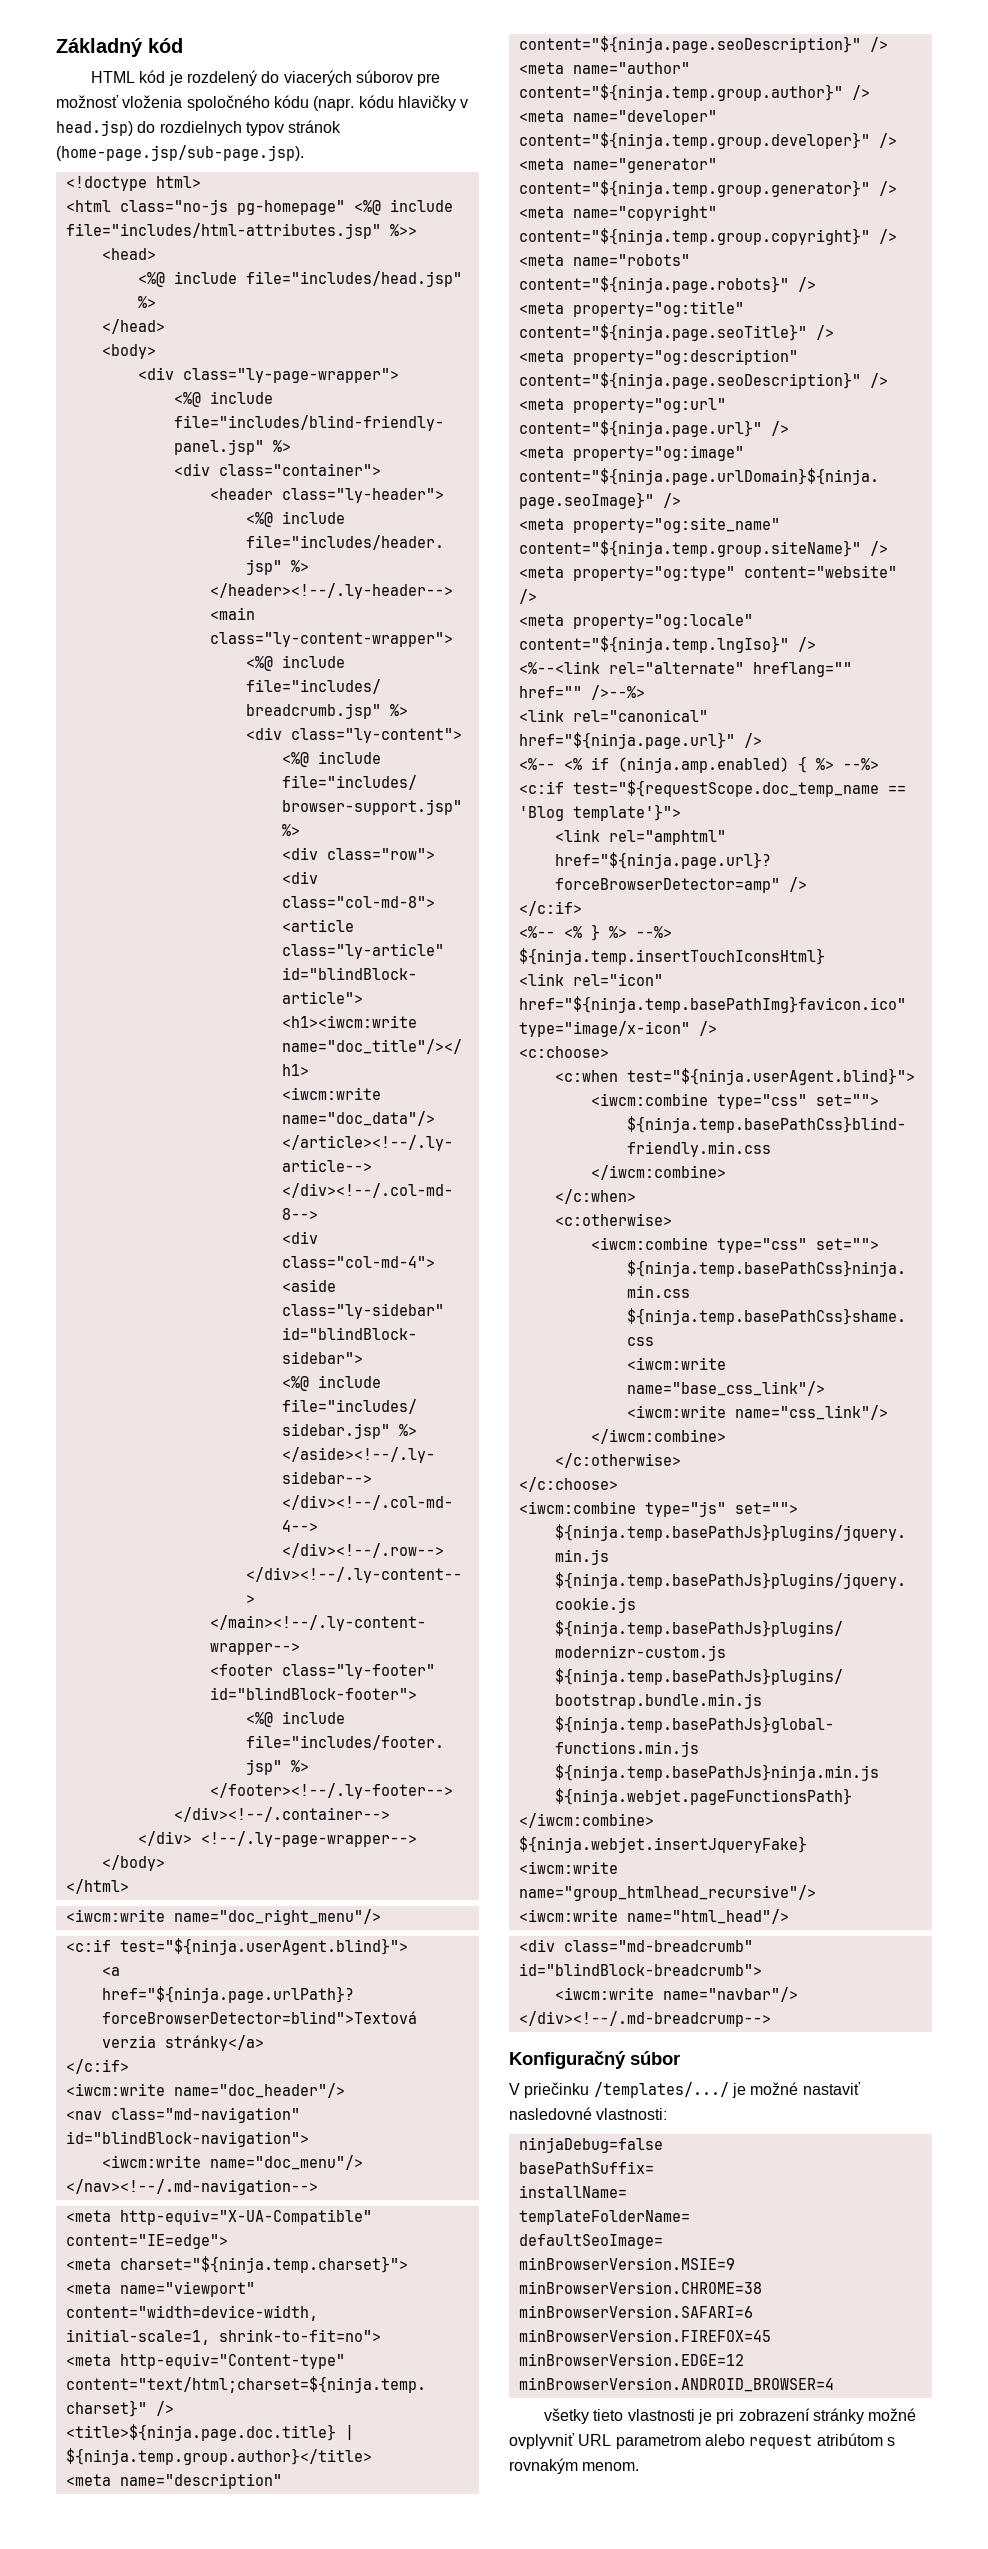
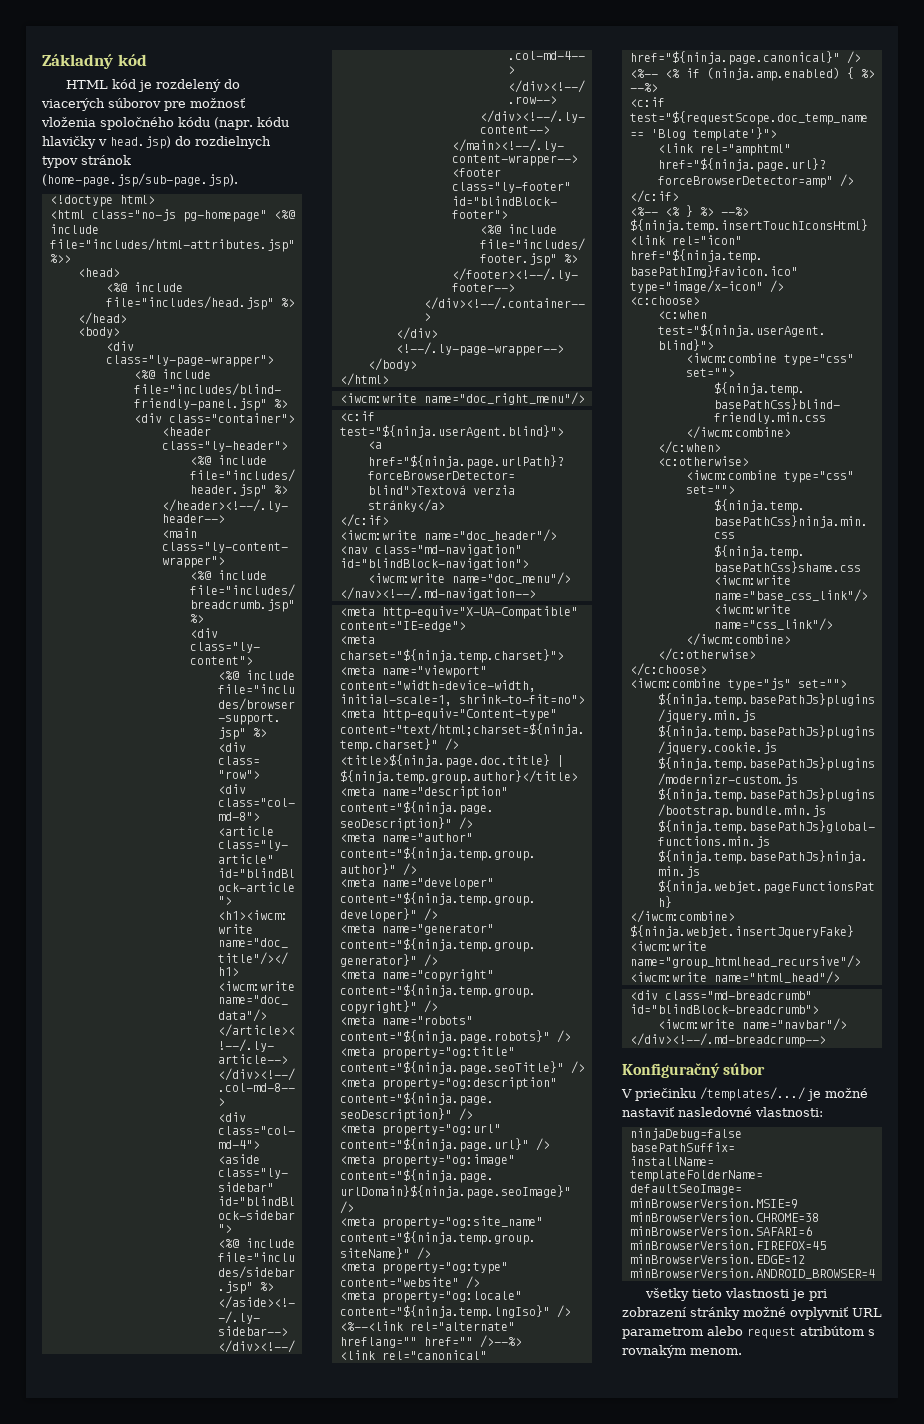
[518,732,735,749] href="${ninja.page.url}" -> [629,51,840,65] href="${ninja.page.canonical}"

